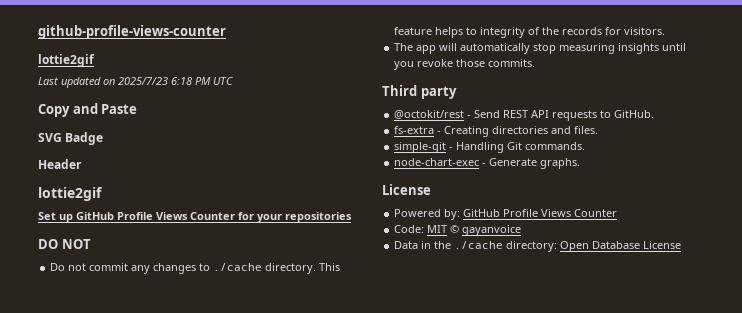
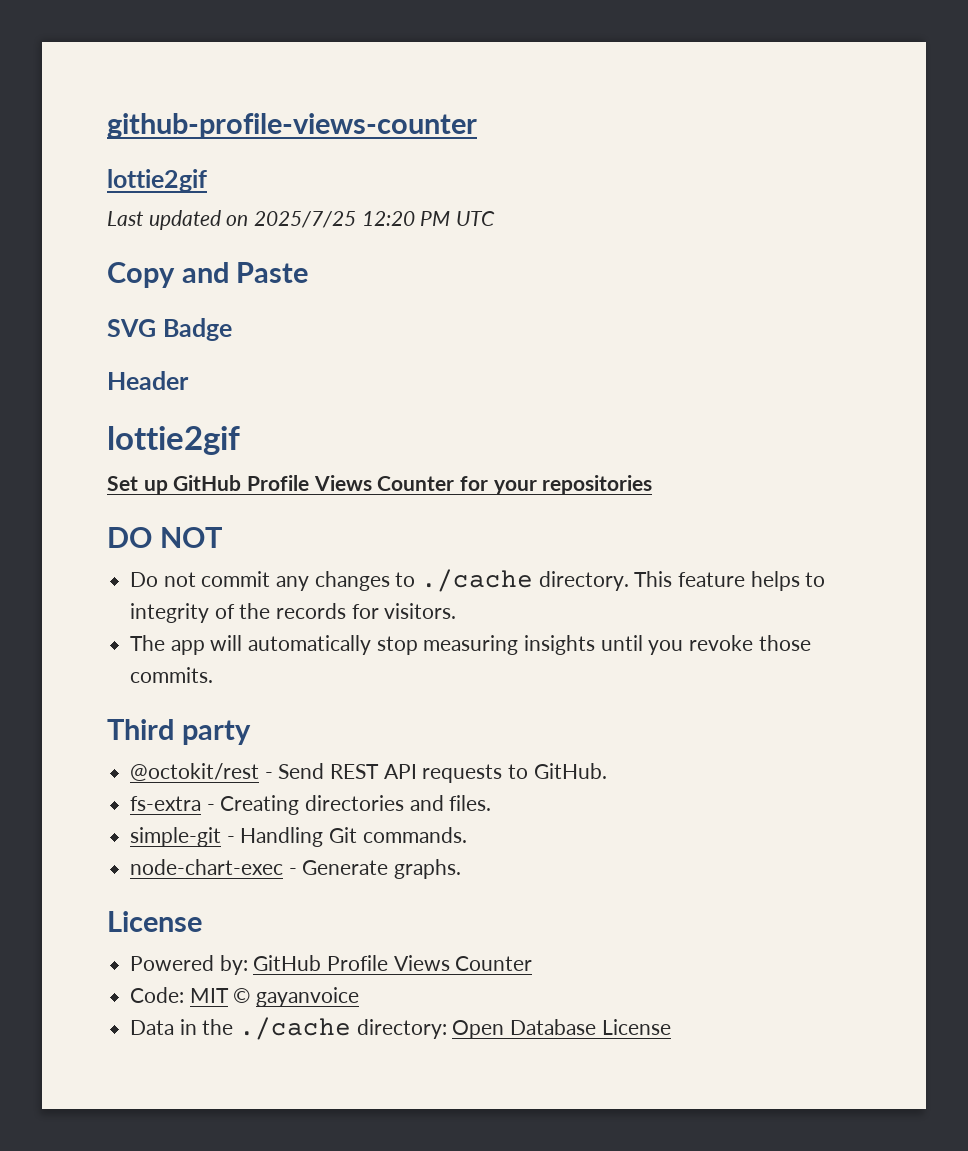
[118,77,192,85] 2025/7/23 6:18 -> [254,211,415,228] 2025/7/25 12:20

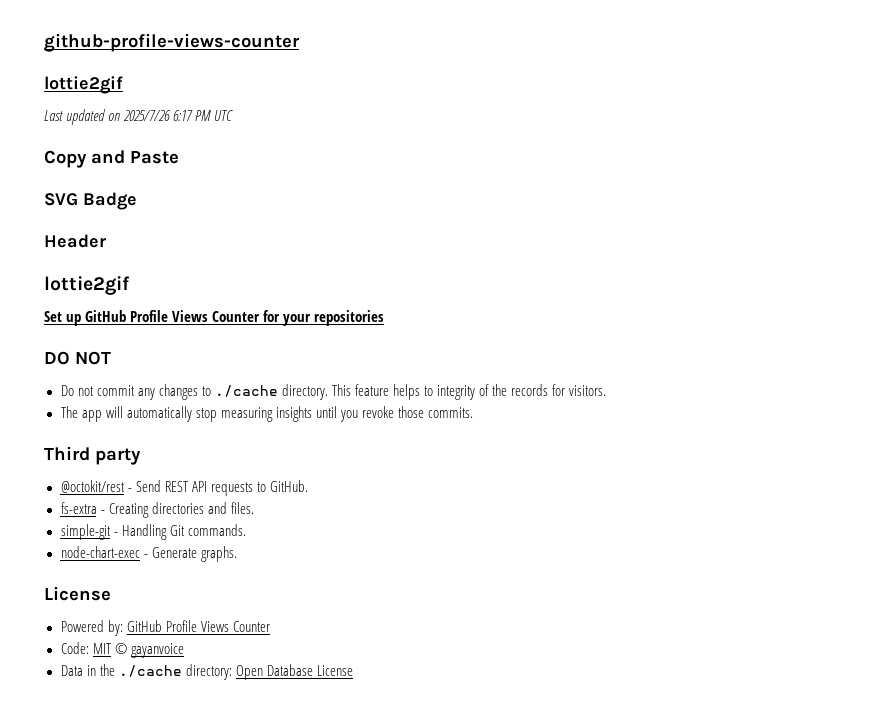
[254,211,415,228] 2025/7/25 12:20 -> [123,110,194,121] 2025/7/26 6:17

